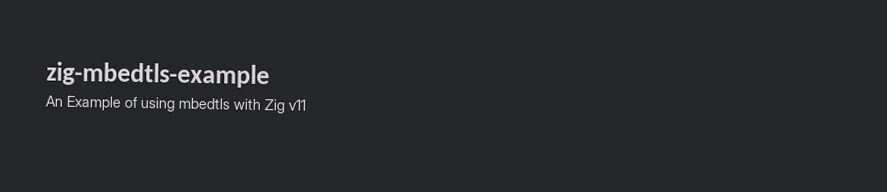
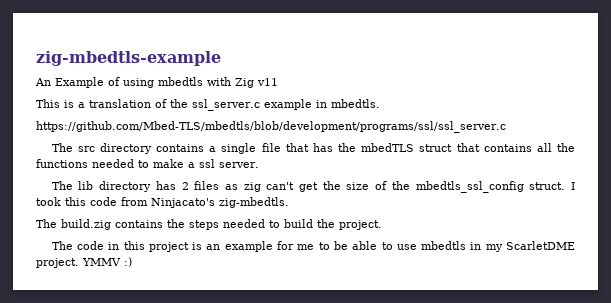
(306, 105) none -> [36,99,380,111] [36,121,506,133] [51,143,575,154] [36,159,259,168] [51,181,576,193] [36,197,289,208] [36,219,382,230] [51,241,575,252] [36,257,132,268] // This is a translation of the ssl_server.c example in mbedtls. // https://github.com/Mbed-TLS/mbedtls/blob/development/programs/ssl/ssl_server.c // The src directory contains a single file that has the mbedTLS struct that contains all the functions needed to make a ssl server. // The lib directory has 2 files as zig can't get the size of the mbedtls_ssl_config struct. I took this code from Ninjacato's zig-mbedtls. // The build.zig contains the steps needed to build the project. // The code in this project is an example for me to be able to use mbedtls in my ScarletDME project. YMMV :)

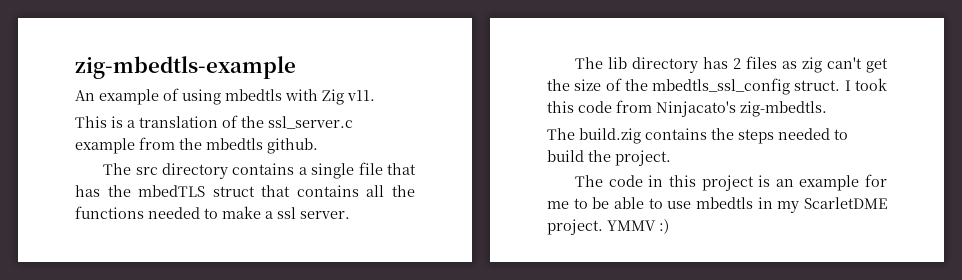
[55,77,104,88] Example -> [99,89,159,105] example
[257,78,278,86] v11 -> [347,90,375,101] v11.
[315,99,380,108] [36,121,506,133] in mbedtls. // https://github.com/Mbed-TLS/mbedtls/blob/development/programs/ssl/ssl_server.c -> [139,137,318,154] from the mbedtls github.

